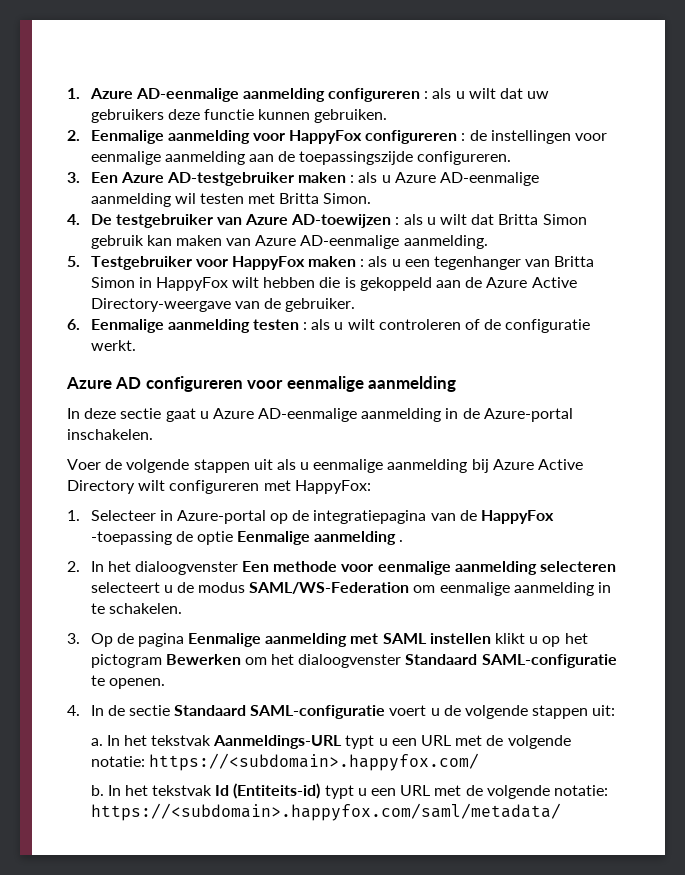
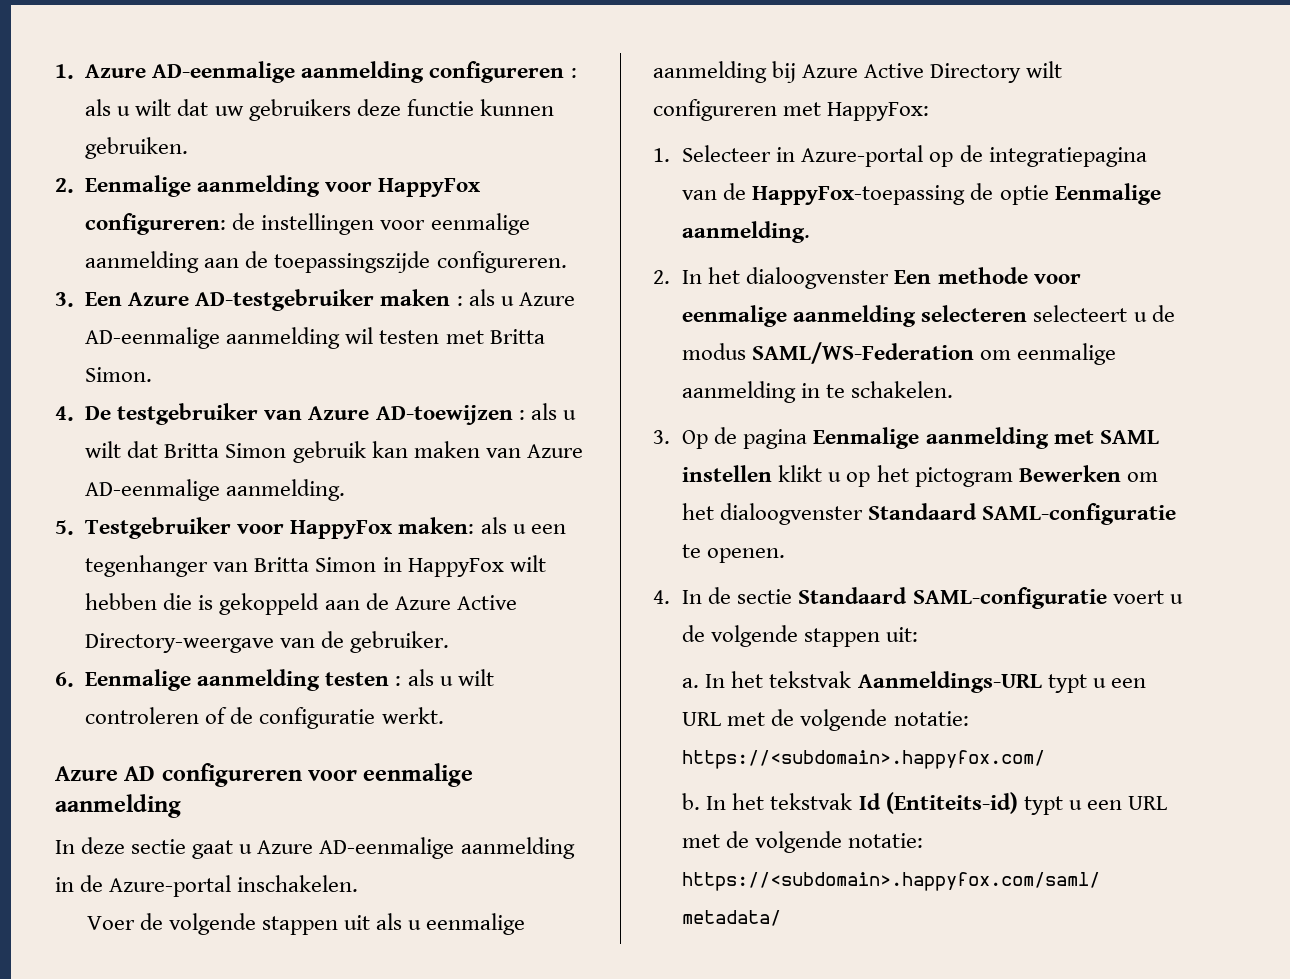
[365,130,466,144] configureren : -> [85,213,227,235] configureren:
[308,256,365,267] maken : -> [398,517,475,534] maken:
[480,510,554,524] [90,531,172,545] HappyFox -toepassing -> [752,185,966,205] HappyFox-toepassing
[314,531,404,545] aanmelding . -> [682,221,811,243] aanmelding.

